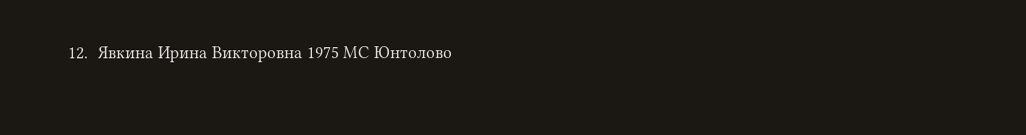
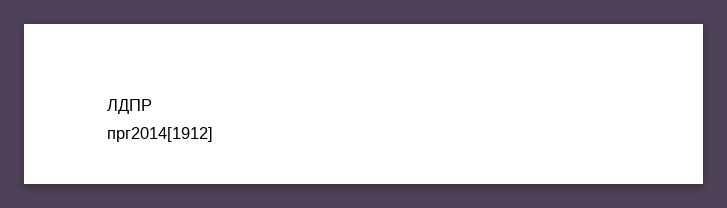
[67,45,452,63] 12. Явкина Ирина Викторовна 1975 МС Юнтолово -> [107,99,153,114] [107,127,214,142] ЛДПР // прг2014[1912]

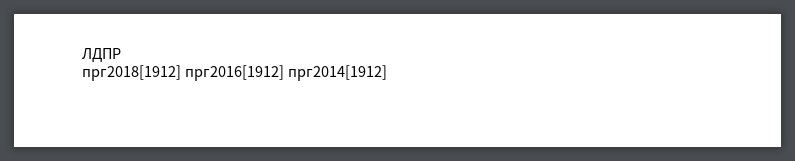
(153, 106) none -> [82,65,285,81] прг2018[1912] прг2016[1912]

